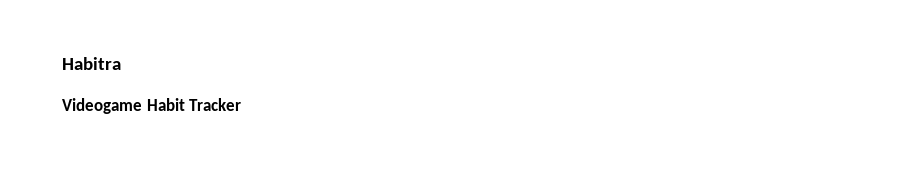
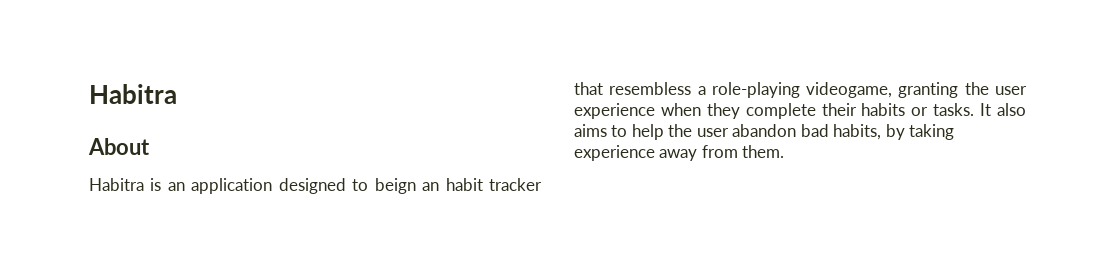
[62,98,242,114] Videogame Habit Tracker -> [88,138,150,155] [89,178,543,194] [574,82,1027,98] [574,103,1026,119] [574,124,955,140] [574,145,785,161] About // Habitra is an application designed to beign an habit tracker that resembless a role-playing videogame, granting the user experience when they complete their habits or tasks. It also aims to help the user abandon bad habits, by taking experience away from them.

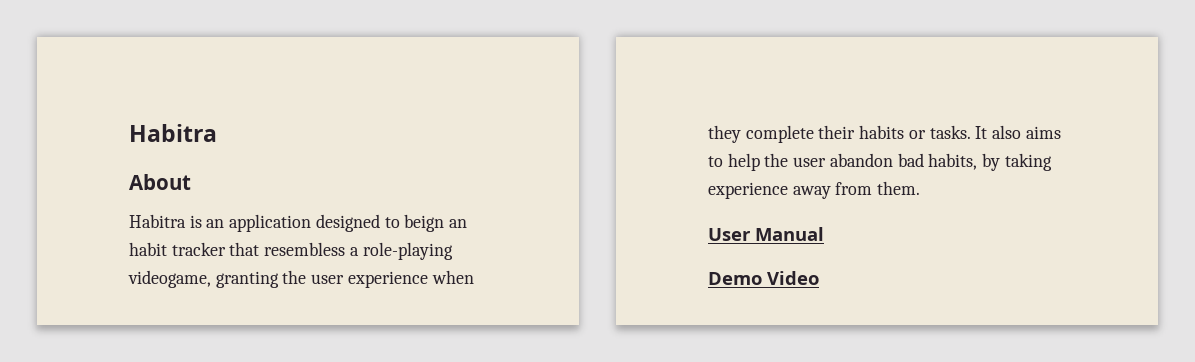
(785, 151) none -> [708,227,824,241] [708,271,819,285] // User Manual // Demo Video

